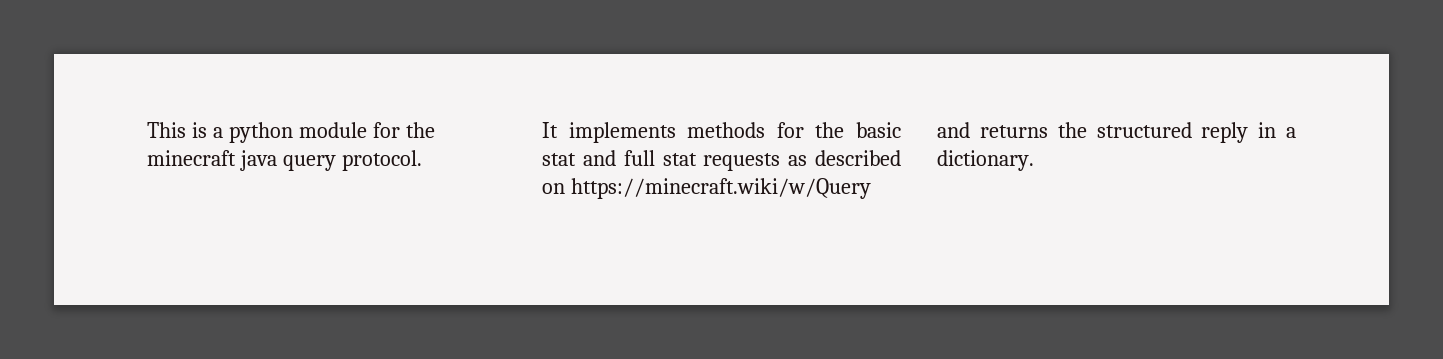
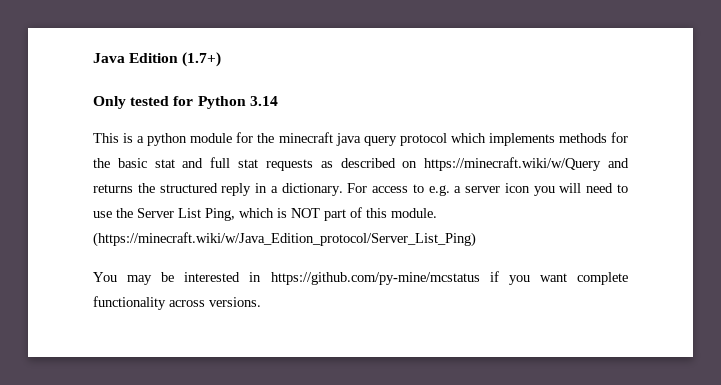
(147, 130) none -> [93,52,222,67] [93,96,278,109] Java Edition (1.7+) // Only tested for Python 3.14 //
[341,150,422,171] [542,122,558,138] protocol. // It -> [399,133,486,146] protocol which
(1034, 160) none -> [347,183,628,196] [93,207,437,221] [93,232,476,247] [93,271,628,285] [93,296,261,310] For access to e.g. a server icon you will need to use the Server List Ping, which is NOT part of this module. (https://minecraft.wiki/w/Java_Edition_protocol/Server_List_Ping) // You may be interested in https://github.com/py-mine/mcstatus if you want complete functionality across versions.

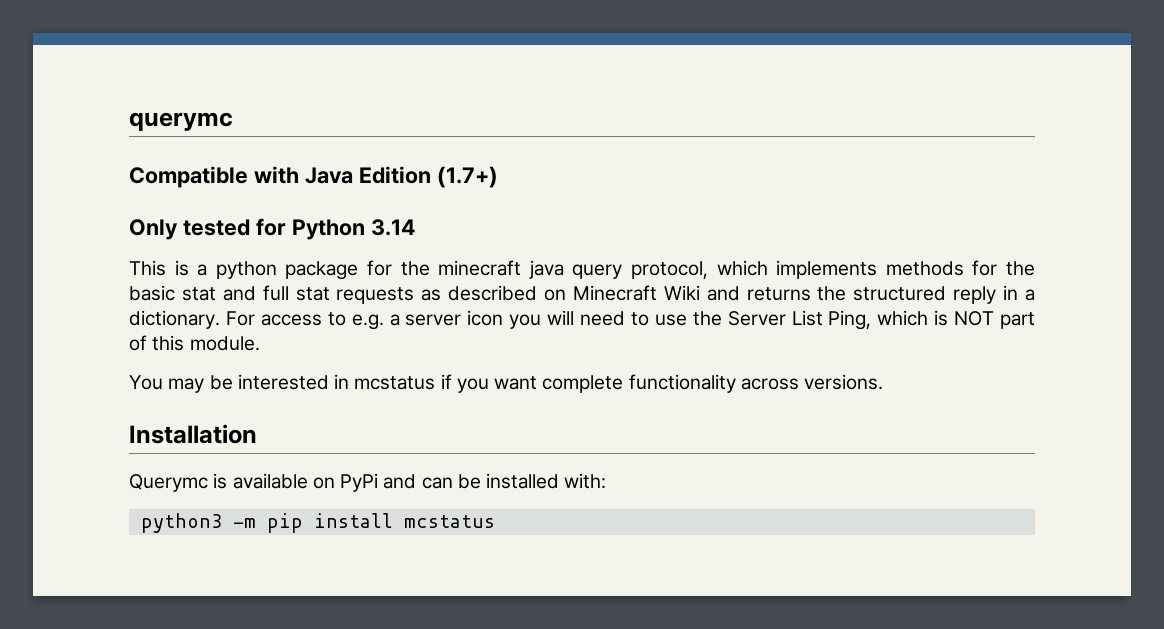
(93, 58) none -> [129,112,233,131] [129,166,299,188] querymc // Compatible with
[190,133,233,143] module -> [285,261,359,280] package
[399,133,447,146] protocol -> [631,261,709,279] protocol,
[424,157,602,171] https://minecraft.wiki/w/Query -> [572,285,700,301] Minecraft Wiki
[93,232,476,247] (https://minecraft.wiki/w/Java_Edition_protocol/Server_List_Ping) -> (260, 343) none
[270,272,480,285] https://github.com/py-mine/mcstatus -> [354,376,436,390] mcstatus
(261, 302) none -> [129,424,257,444] [129,473,607,492] [140,513,495,533] // Installation // Querymc is available on PyPi and can be installed with: // python3 -m pip install mcstatus

